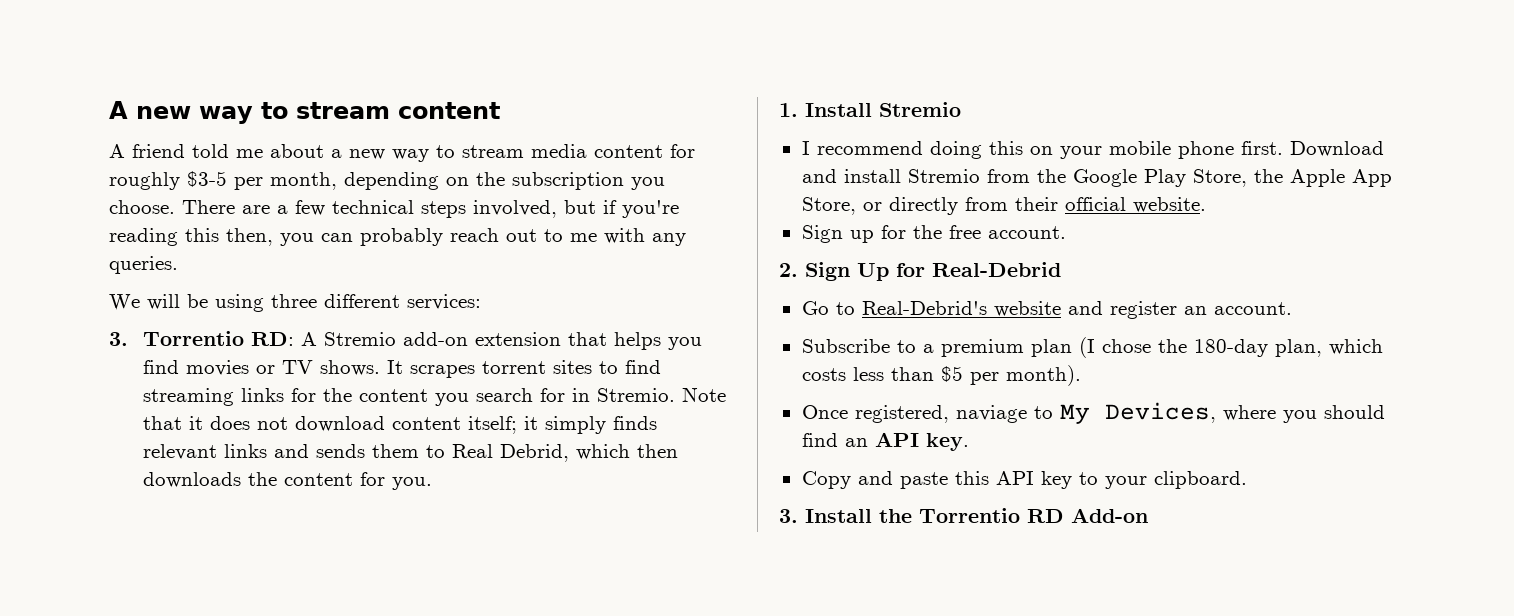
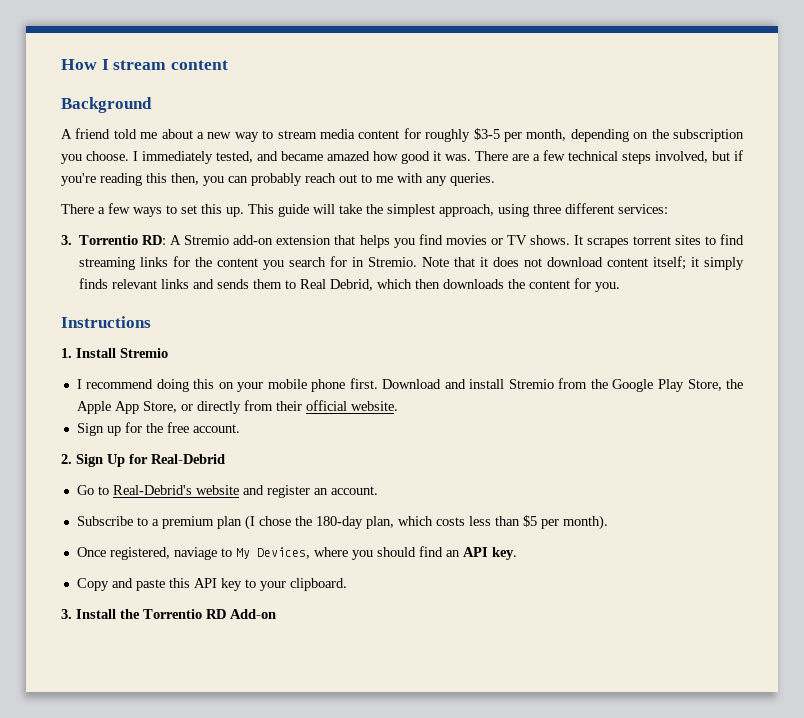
[109,101,288,124] A new way to -> [61,59,109,70] How I
(500, 110) none -> [61,97,152,113] // Background
(175, 207) none -> [133,151,471,164] I immediately tested, and became amazed how good it was.
[109,294,208,310] We will be -> [61,203,494,217] There a few ways to set this up. This guide will take the simplest approach,
(432, 483) none -> [61,316,151,328] // Instructions

